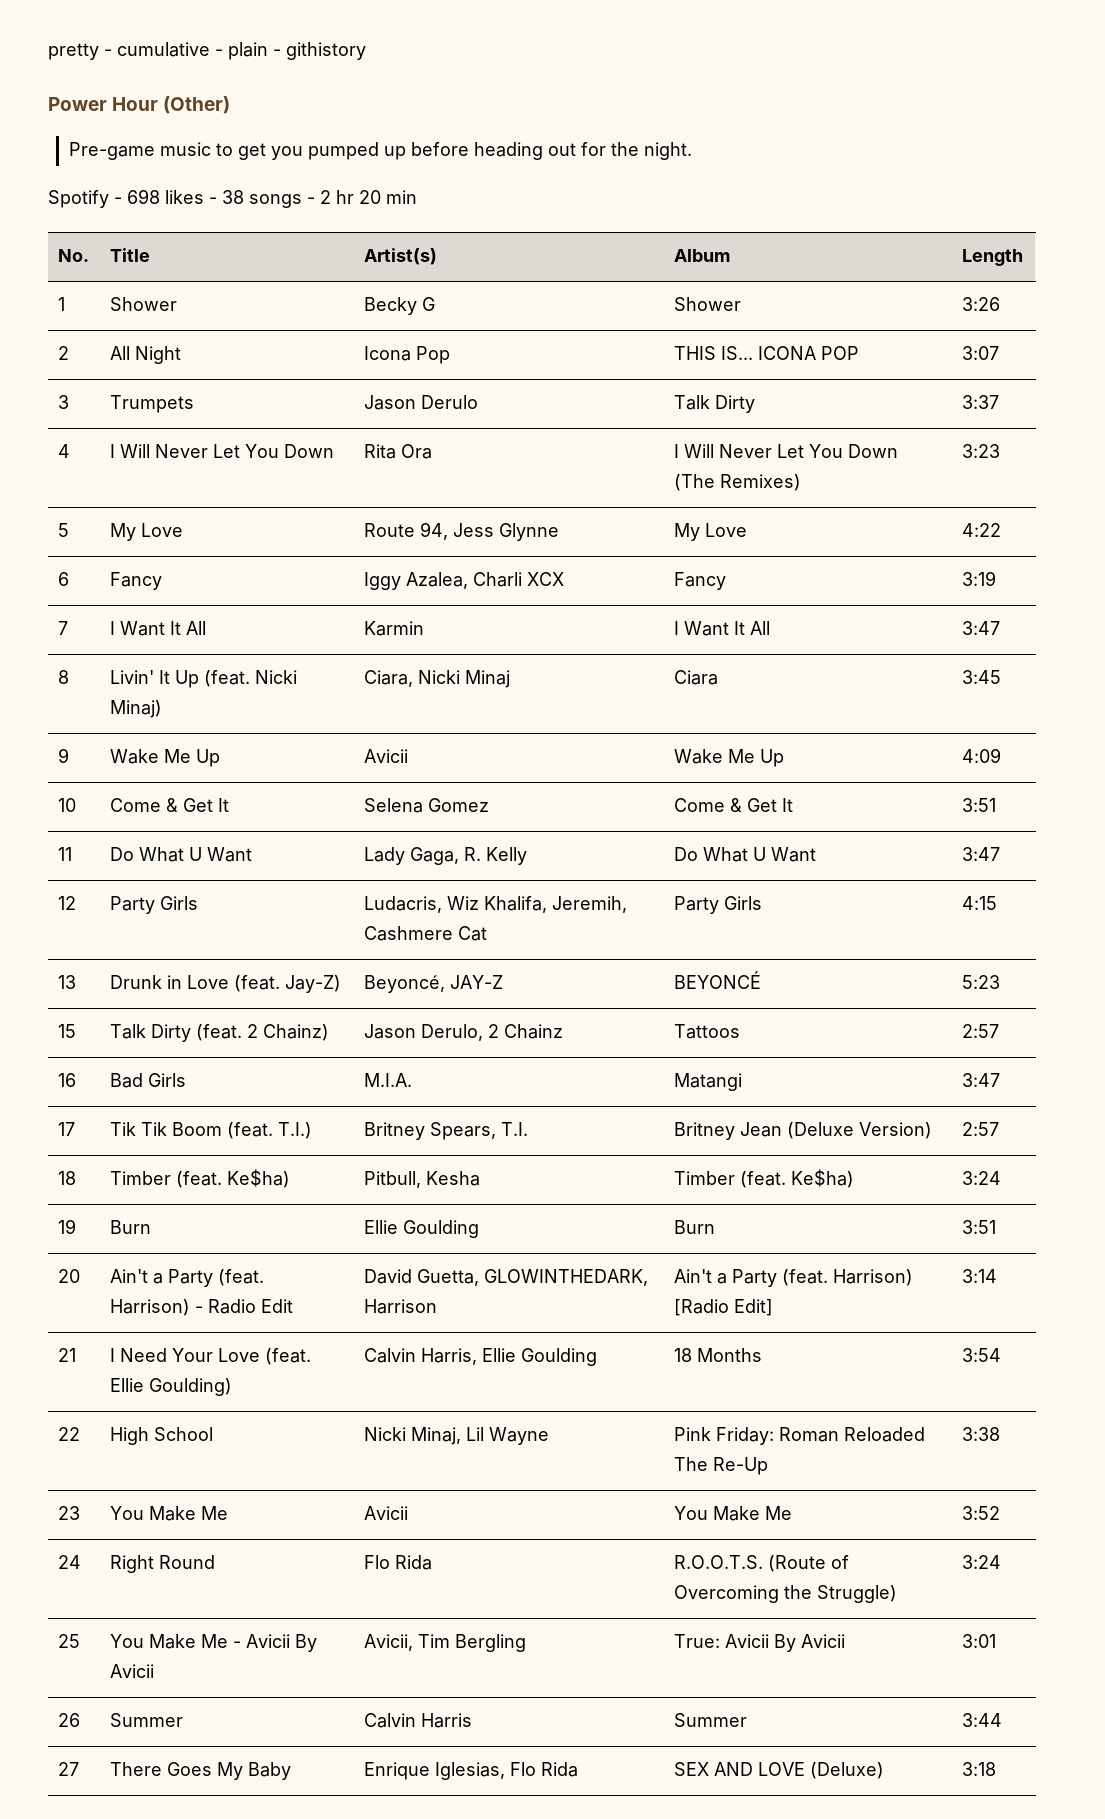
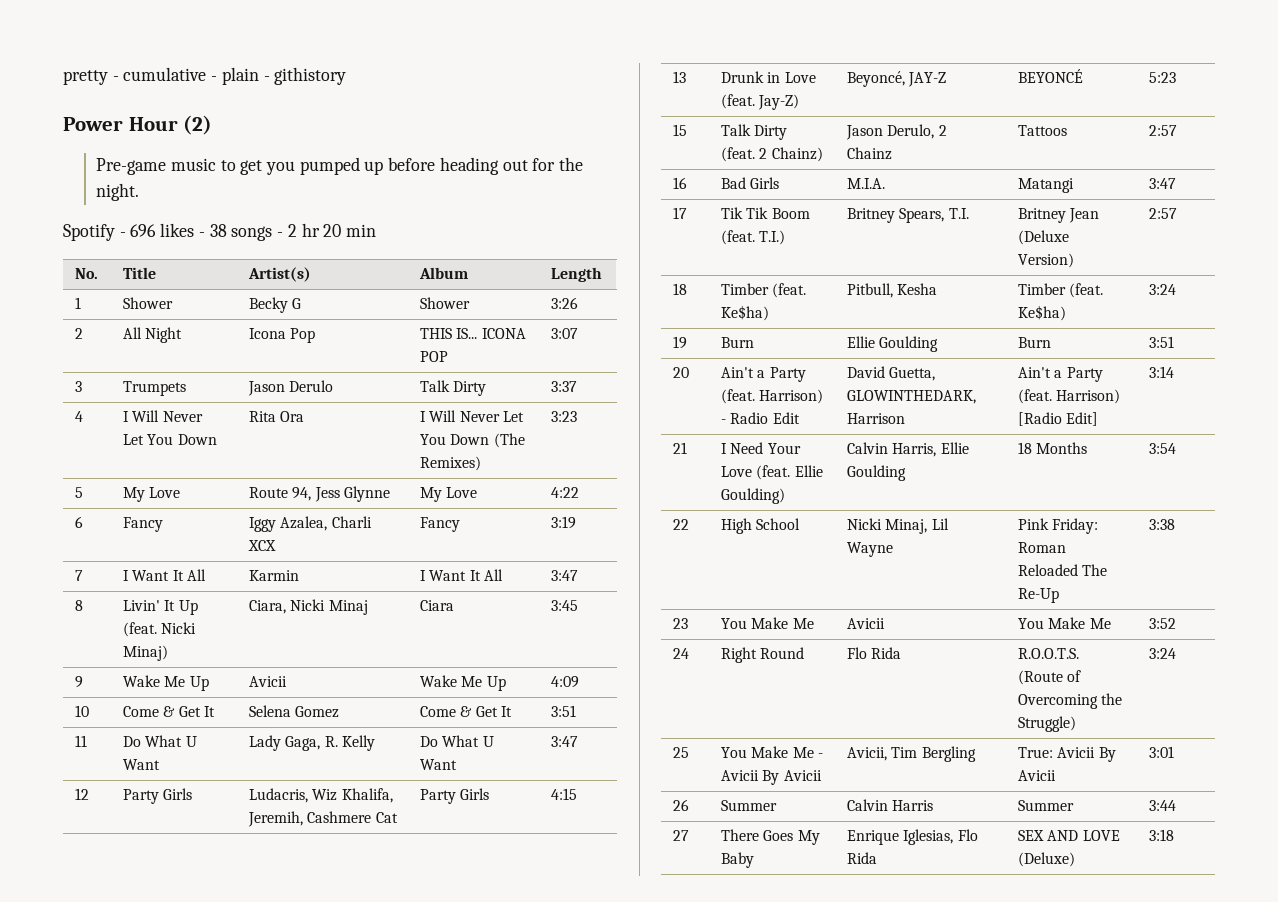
[163,96,231,114] (Other) -> [183,115,213,135] (2)
[127,189,160,204] 698 -> [130,224,157,237] 696

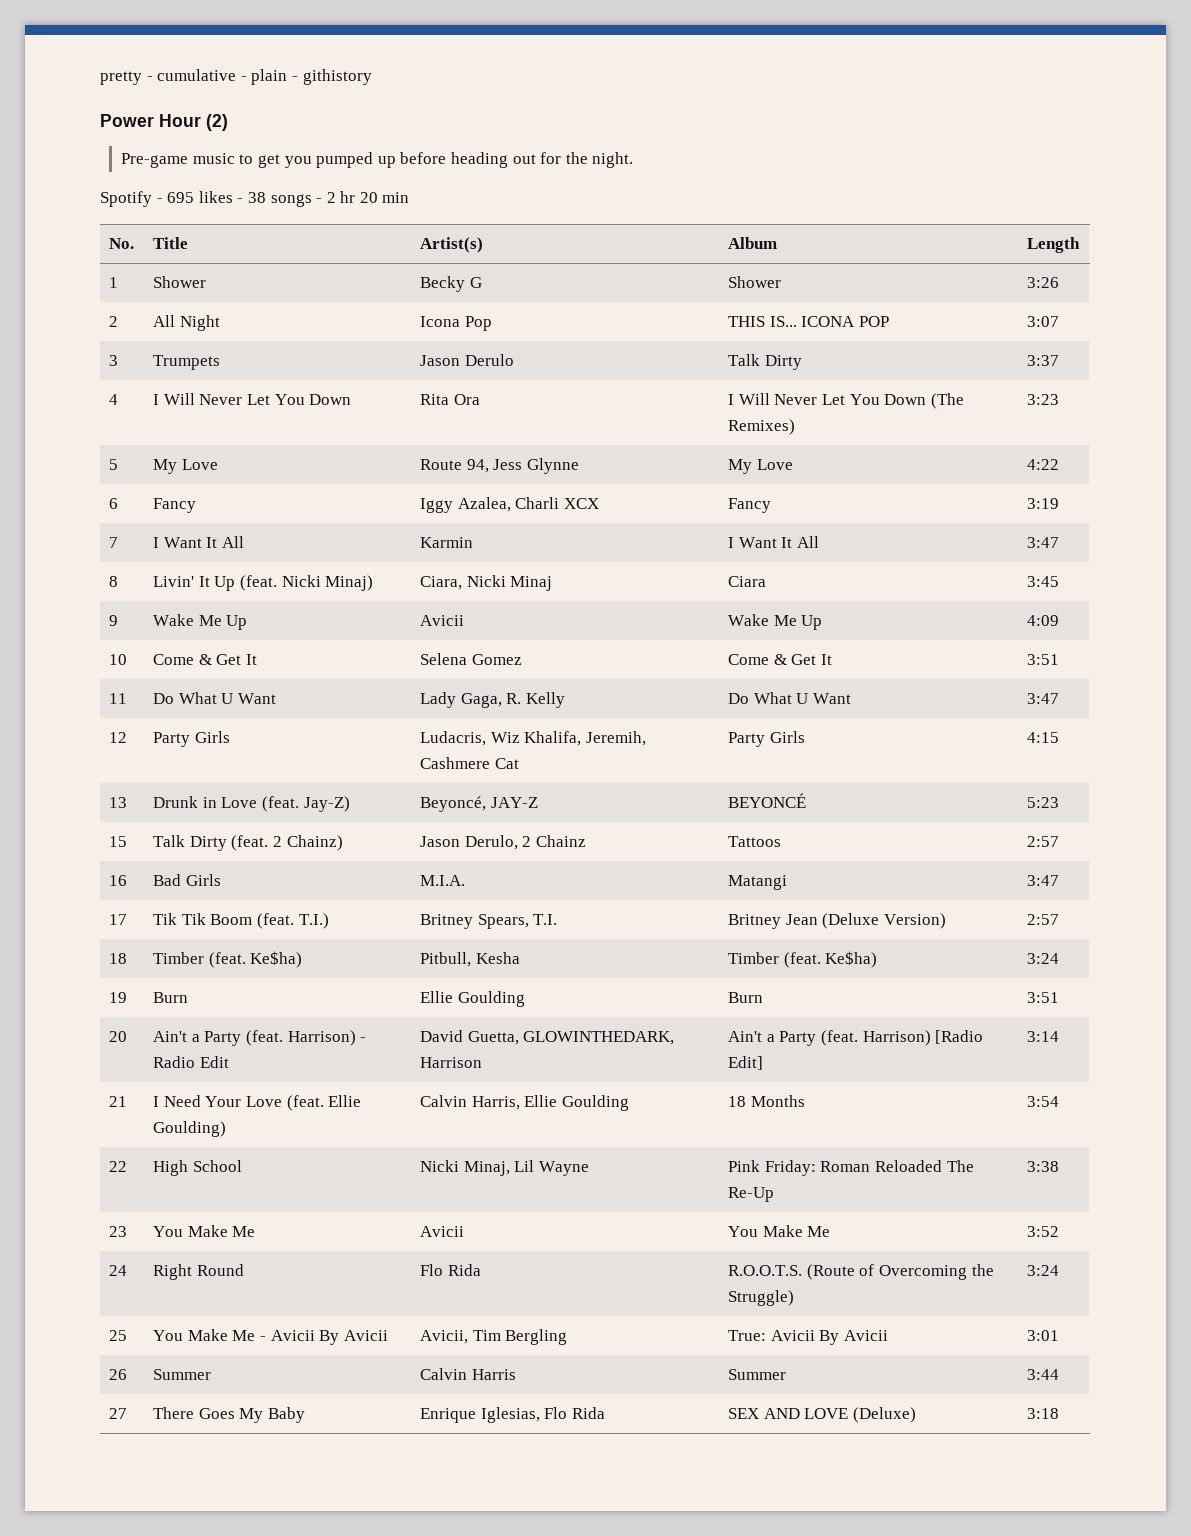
[130,224,157,237] 696 -> [167,192,195,203] 695

